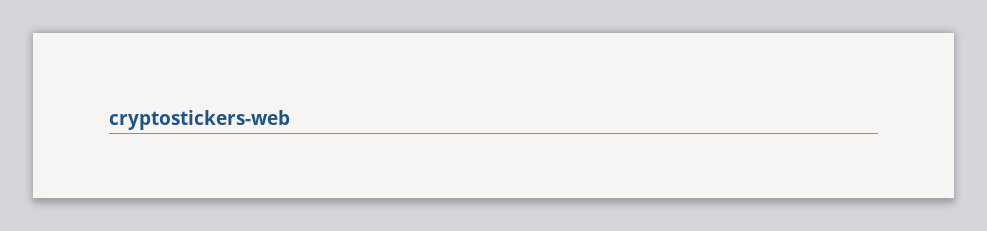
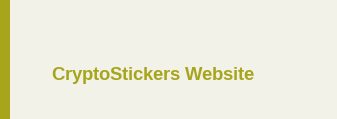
[109,110,290,130] cryptostickers-web -> [52,67,254,84] CryptoStickers Website

